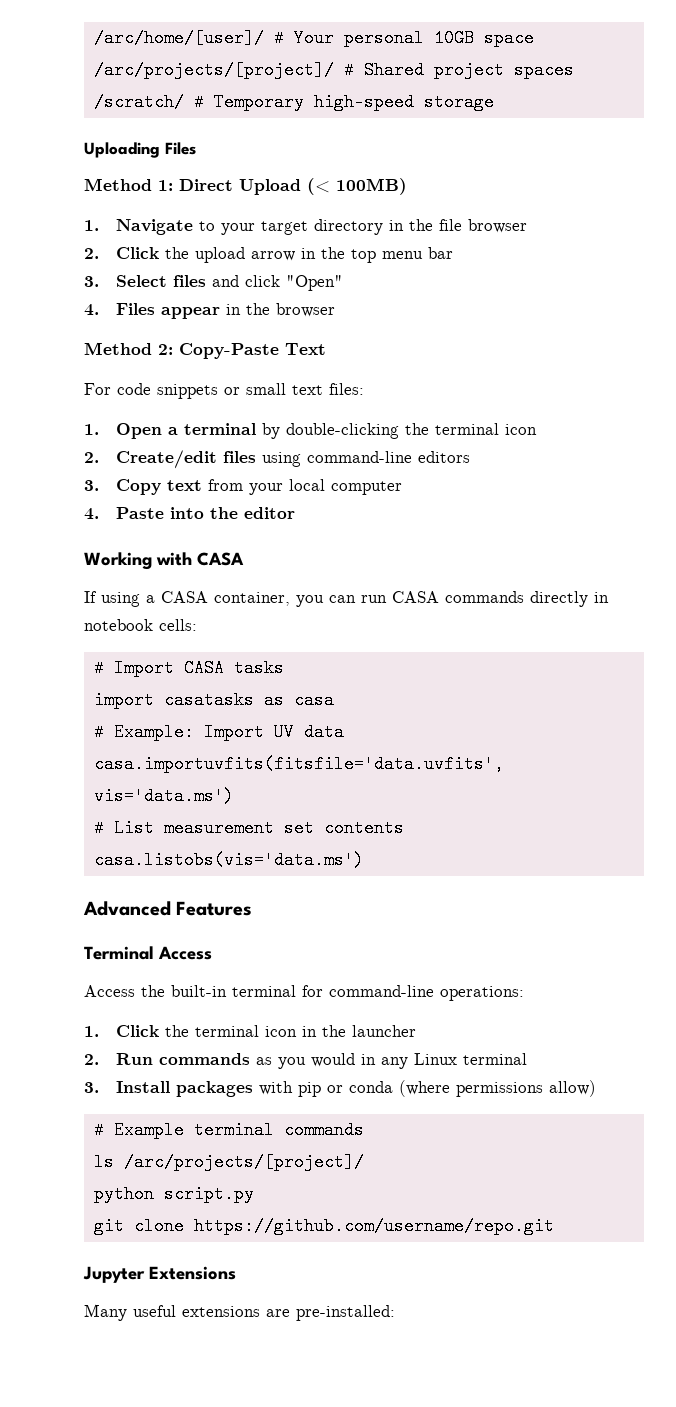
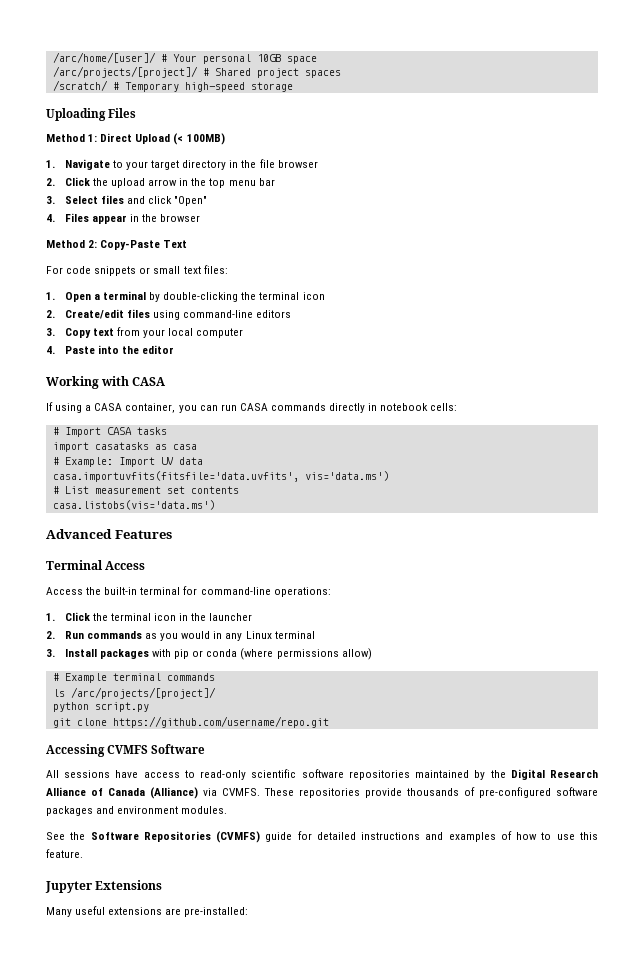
(554, 1226) none -> [46,744,206,757] [46,769,598,780] [46,787,598,799] [46,806,228,816] [46,831,598,843] [46,849,83,858] // Accessing CVMFS Software // All sessions have access to read-only scientific software repositories maintained by the Digital Research Alliance of Canada (Alliance) via CVMFS. These repositories provide thousands of pre-configured software packages and environment modules. // See the Software Repositories (CVMFS) guide for detailed instructions and examples of how to use this feature.

